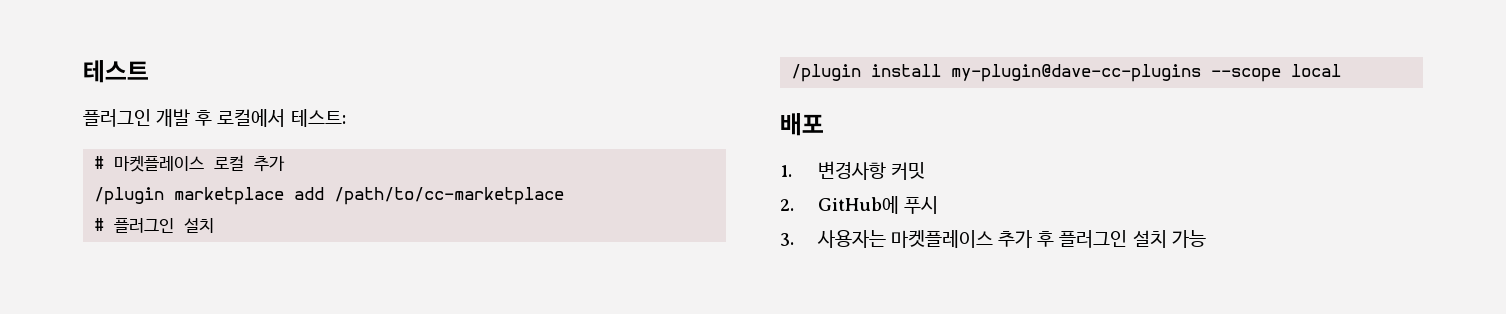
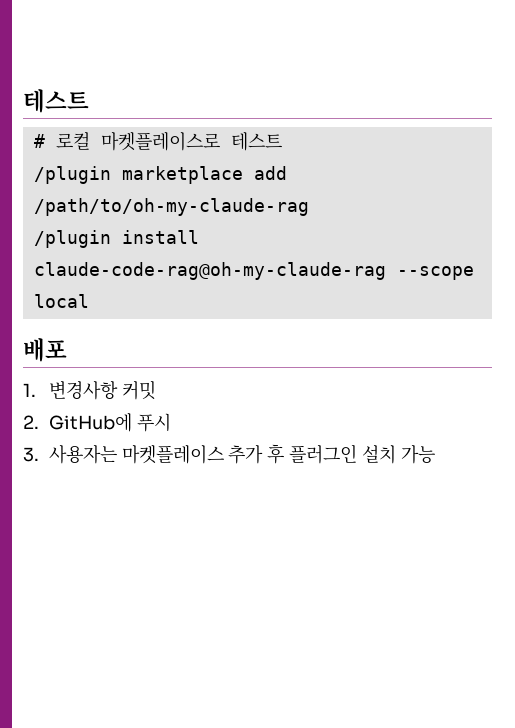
[83,60,149,83] [83,109,346,127] [94,155,286,172] 테스트 // 플러그인 개발 후 로컬에서 테스트: // # 마켓플레이스 로컬 추가 -> [23,89,89,113] [33,132,282,151] 테스트 // # 로컬 마켓플레이스로 테스트
[334,187,565,205] [94,218,215,233] /path/to/cc-marketplace // # 플러그인 설치 -> [33,198,309,216] /path/to/oh-my-claude-rag
[951,64,1202,82] my-plugin@dave-cc-plugins -> [33,262,386,280] claude-code-rag@oh-my-claude-rag

